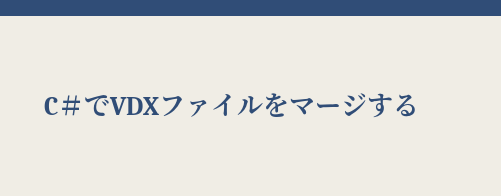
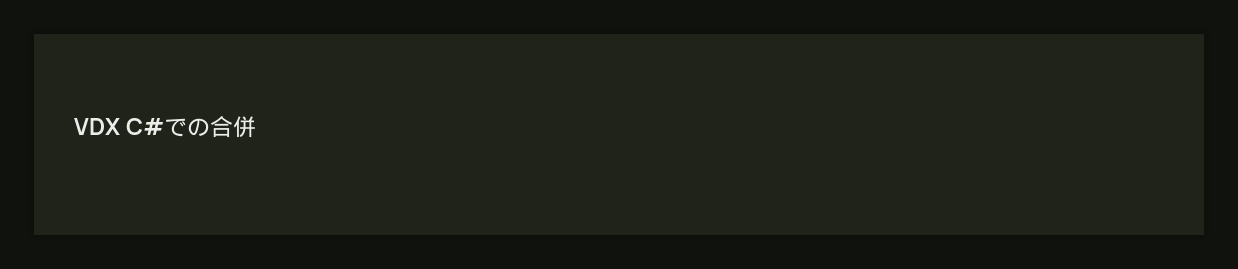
[44,93,419,118] C＃でVDXファイルをマージする -> [74,116,257,138] VDX C#での合併

